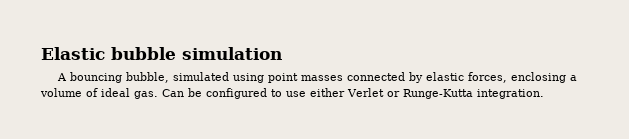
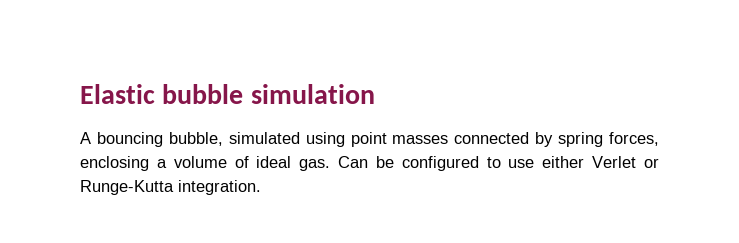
[425,72,464,81] elastic -> [558,132,604,147] spring

